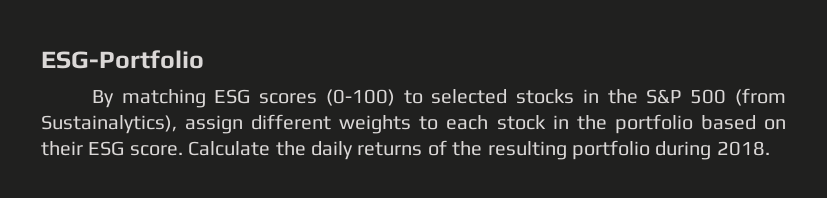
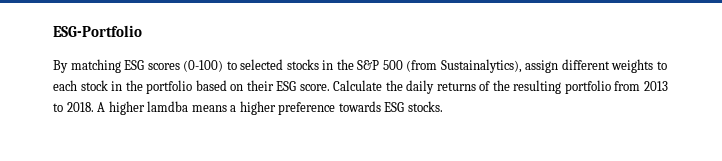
[655,141,770,160] during 2018. -> [614,81,668,91] [53,101,443,115] from 2013 to 2018. A higher lamdba means a higher preference towards ESG stocks.

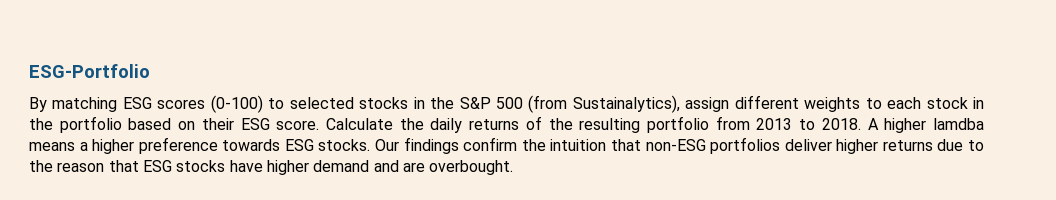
(443, 106) none -> [375,137,984,154] [29,160,514,175] Our findings confirm the intuition that non-ESG portfolios deliver higher returns due to the reason that ESG stocks have higher demand and are overbought.

